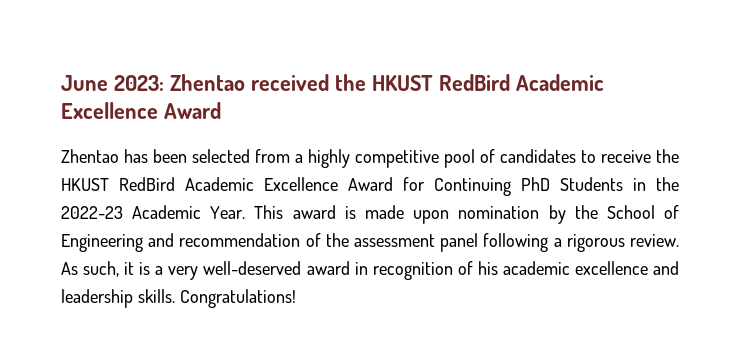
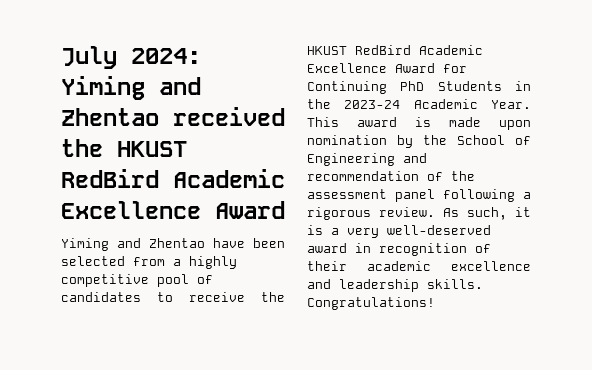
[61,75,164,91] June 2023: -> [61,46,201,69] [61,76,201,100] July 2024: Yiming and
[61,149,148,163] Zhentao has -> [61,238,245,251] Yiming and Zhentao have
[61,206,123,219] 2022-23 -> [344,100,401,109] 2023-24
[477,261,498,275] his -> [307,261,347,271] their

